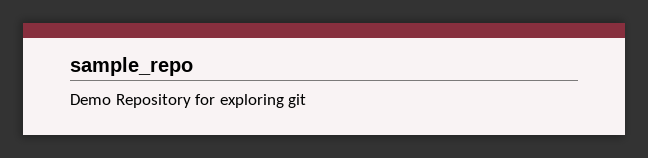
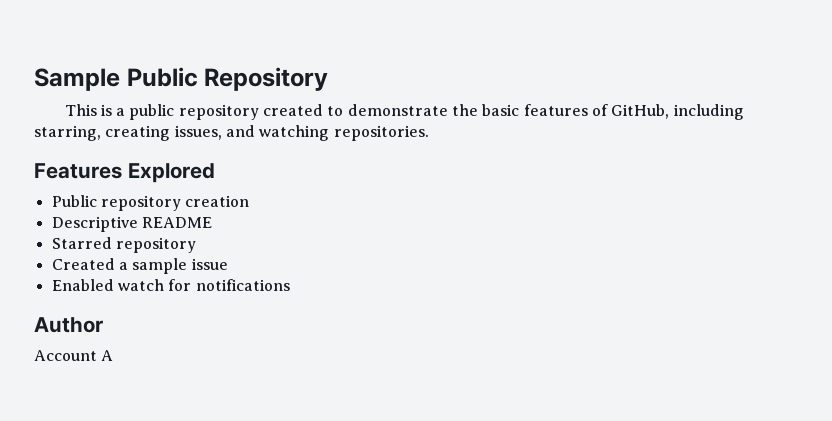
[70,57,193,76] [70,94,307,108] sample_repo // Demo Repository for exploring git -> [34,67,329,91] [64,104,744,120] [34,125,429,141] [34,163,215,183] [51,195,250,211] [51,216,212,232] [51,237,196,253] [51,258,228,274] [51,279,290,291] [34,317,103,333] [34,350,114,361] Sample Public Repository // This is a public repository created to demonstrate the basic features of GitHub, including starring, creating issues, and watching repositories. // Features Explored // Public repository creation // Descriptive README // Starred repository // Created a sample issue // Enabled watch for notifications // Author // Account A

